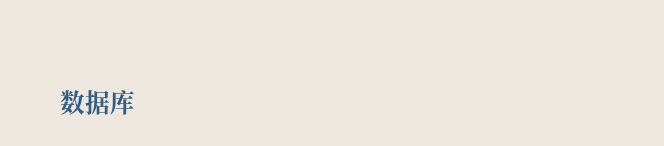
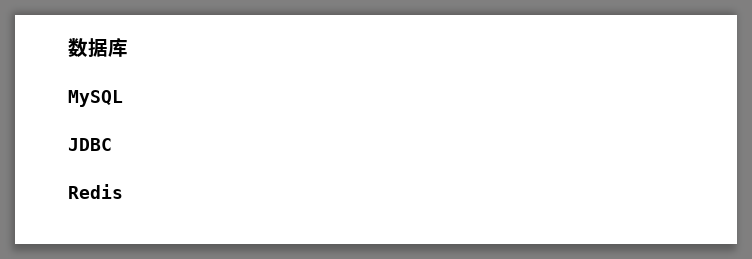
(135, 102) none -> [68,90,123,107] [68,138,112,151] [68,184,123,199] // MySQL // JDBC // Redis

